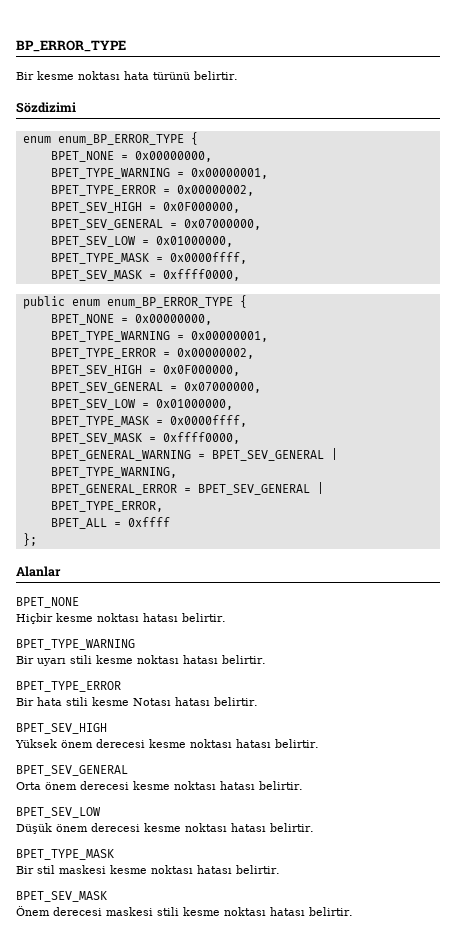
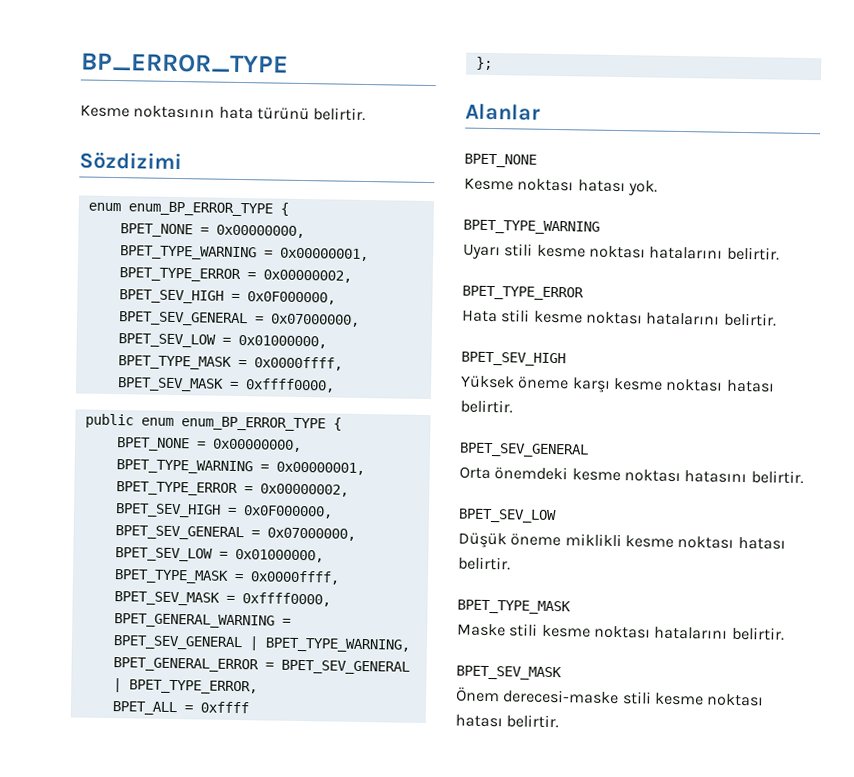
[16,71,120,80] Bir kesme noktası -> [80,104,216,119] Kesme noktasının
[16,613,226,624] Hiçbir kesme noktası hatası belirtir. -> [464,177,658,196] Kesme noktası hatası yok.
[16,655,218,666] Bir uyarı stili kesme noktası hatası -> [463,243,724,260] Uyarı stili kesme noktası hatalarını
[16,697,210,706] Bir hata stili kesme Notası hatası -> [462,309,721,326] Hata stili kesme noktası hatalarını
[61,739,145,748] önem derecesi -> [518,376,611,393] öneme karşı
[45,781,255,790] önem derecesi kesme noktası hatası -> [494,466,748,484] önemdeki kesme noktası hatasını
[56,823,140,832] önem derecesi -> [510,533,622,547] öneme miklikli
[16,865,232,874] Bir stil maskesi kesme noktası hatası -> [457,623,729,640] Maske stili kesme noktası hatalarını
[53,907,153,916] derecesi maskesi -> [503,689,620,705] derecesi-maske

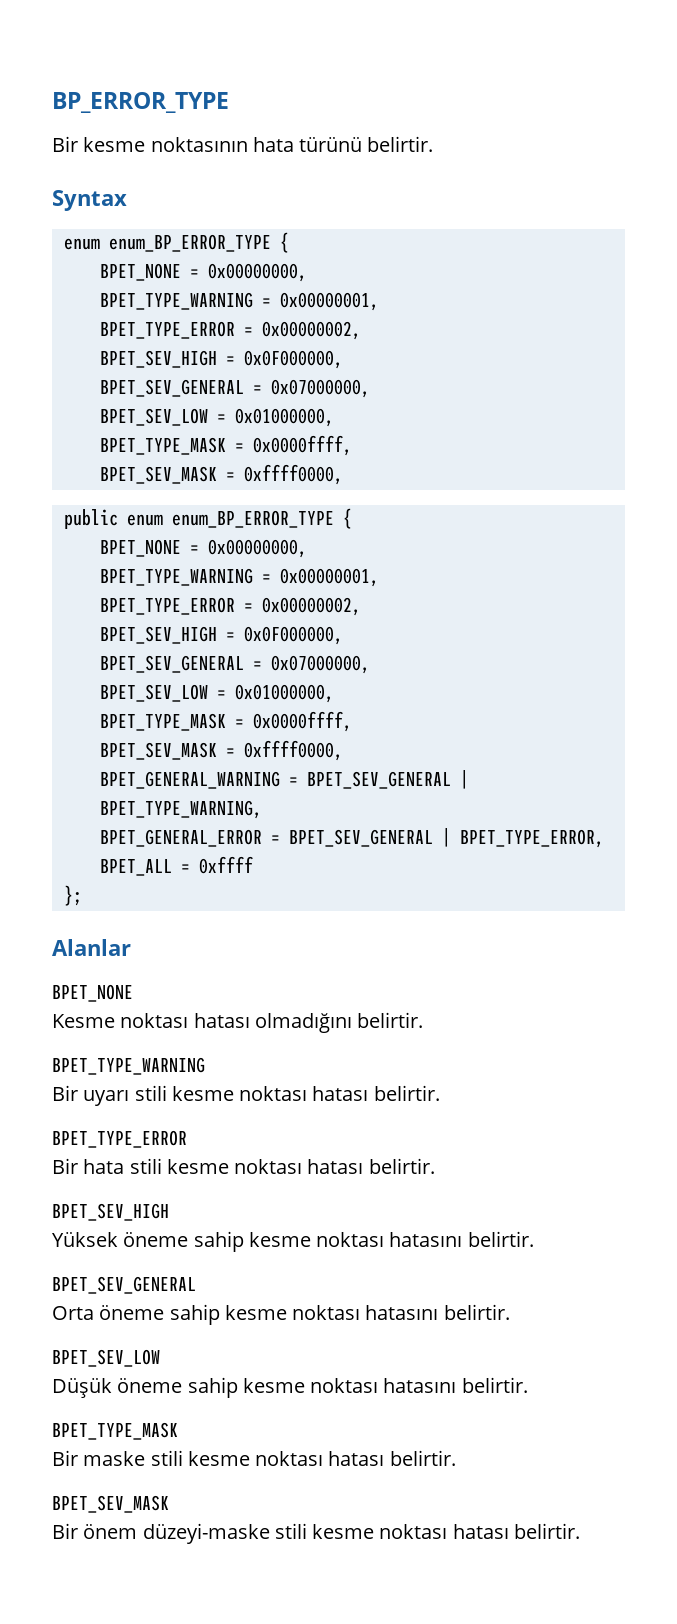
[80,104,130,118] Kesme -> [52,136,146,152] Bir kesme
[79,151,182,171] Sözdizimi -> [52,190,127,211] Syntax
[627,180,658,196] yok. -> [254,1012,424,1033] olmadığını belirtir.
[463,243,724,260] Uyarı stili kesme noktası hatalarını -> [52,1085,369,1106] Bir uyarı stili kesme noktası hatası
[462,309,721,326] Hata stili kesme noktası hatalarını -> [52,1158,364,1174] Bir hata stili kesme noktası hatası
[571,377,775,393] karşı kesme noktası hatası -> [193,1231,463,1252] sahip kesme noktası hatasını
[494,466,569,481] önemdeki -> [99,1304,220,1325] öneme sahip
[564,533,786,550] [458,556,511,571] [457,599,571,615] [457,623,785,641] [456,665,562,681] [456,686,620,705] miklikli kesme noktası hatası belirtir. // BPET_TYPE_MASK // Maske stili kesme noktası hatalarını belirtir. // BPET_SEV_MASK // Önem derecesi-maske -> [187,1377,528,1398] [52,1422,178,1440] [52,1450,456,1466] [52,1495,169,1513] [52,1523,270,1544] sahip kesme noktası hatasını belirtir. // BPET_TYPE_MASK // Bir maske stili kesme noktası hatası belirtir. // BPET_SEV_MASK // Bir önem düzeyi-maske

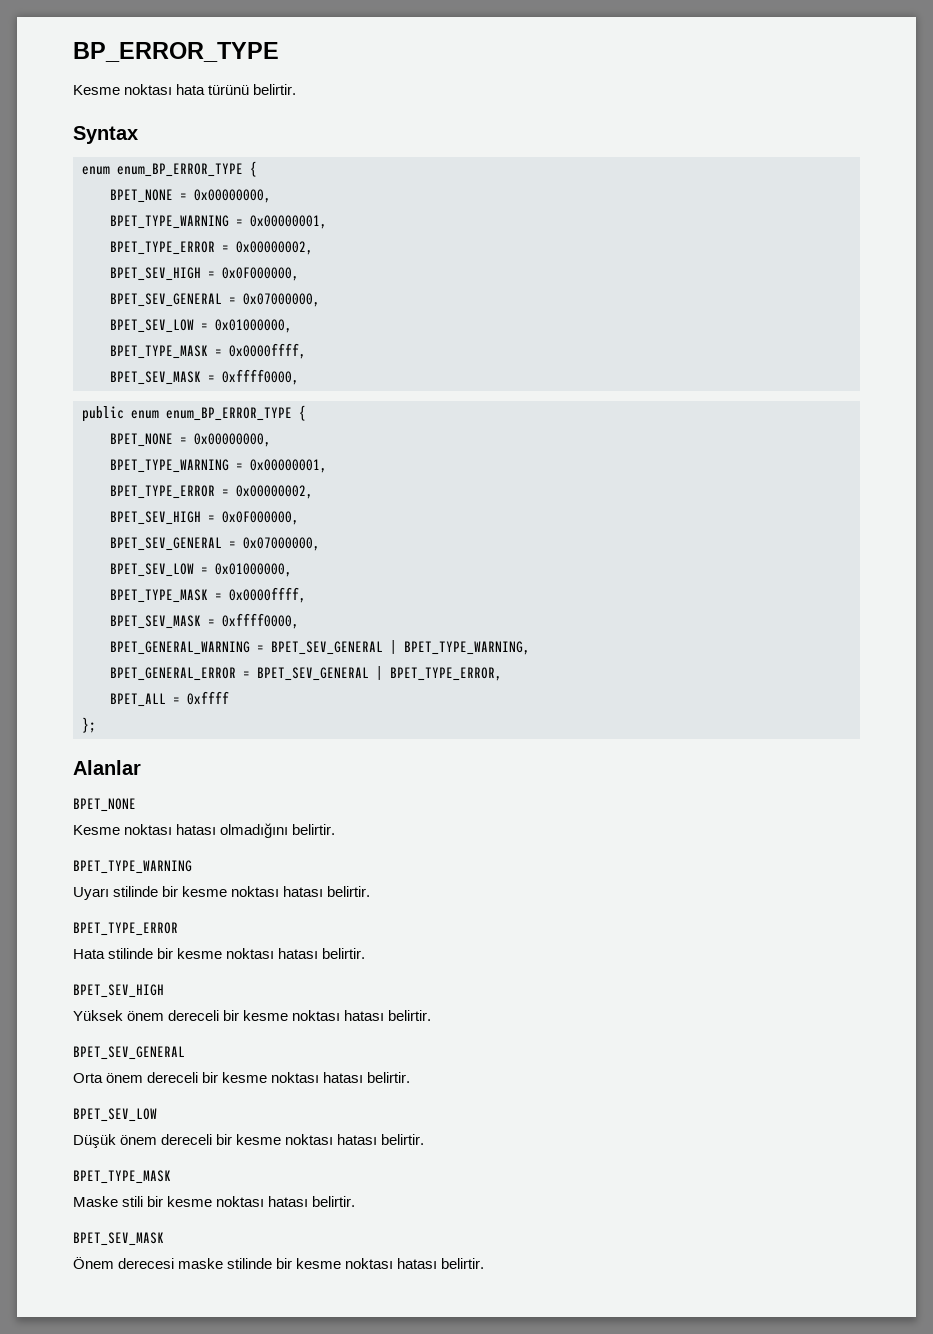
[52,136,248,152] Bir kesme noktasının -> [73,84,173,95] Kesme noktası
[52,1085,167,1106] Bir uyarı stili -> [73,886,179,900] Uyarı stilinde bir
[52,1158,162,1174] Bir hata stili -> [73,948,174,959] Hata stilinde bir
[123,1231,463,1252] öneme sahip kesme noktası hatasını -> [127,1010,385,1021] önem dereceli bir kesme noktası hatası
[99,1304,439,1325] öneme sahip kesme noktası hatasını -> [106,1072,364,1083] önem dereceli bir kesme noktası hatası
[117,1377,457,1398] öneme sahip kesme noktası hatasını -> [120,1134,378,1145] önem dereceli bir kesme noktası hatası
[52,1450,183,1466] Bir maske stili -> [73,1196,164,1207] Maske stili bir
[52,1523,307,1544] Bir önem düzeyi-maske stili -> [73,1257,293,1269] Önem derecesi maske stilinde bir

